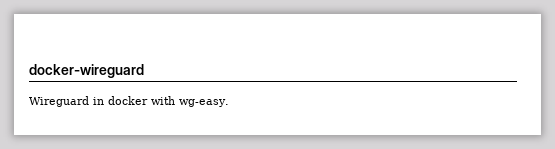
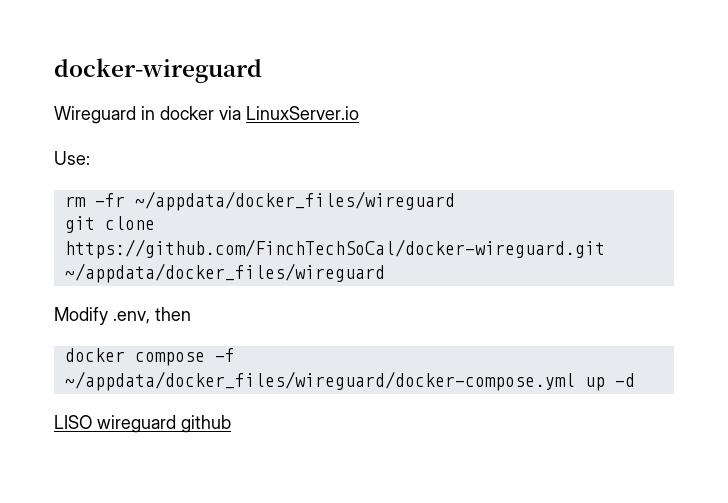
[151,96,229,107] with wg-easy. -> [219,106,359,120] [54,151,90,165] [64,191,455,211] [64,216,155,233] [64,239,605,259] [64,263,385,283] [54,307,191,325] [64,348,235,366] [64,371,635,391] [54,415,231,433] via LinuxServer.io // Use: // rm -fr ~/appdata/docker_files/wireguard // git clone https://github.com/FinchTechSoCal/docker-wireguard.git ~/appdata/docker_files/wireguard // Modify .env, then // docker compose -f ~/appdata/docker_files/wireguard/docker-compose.yml up -d // LISO wireguard github

